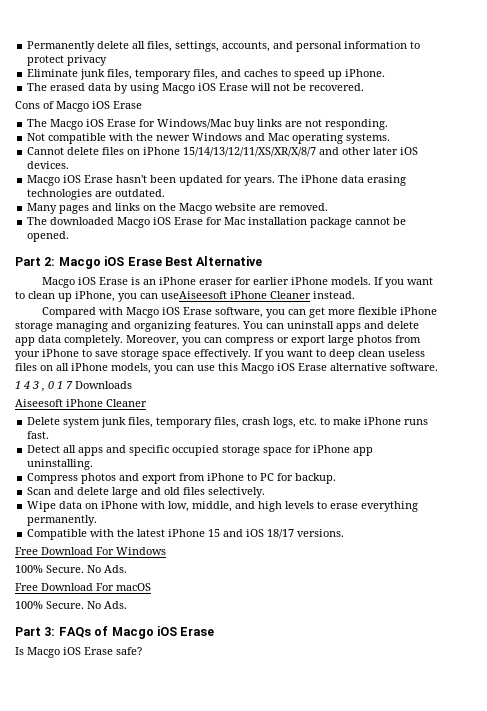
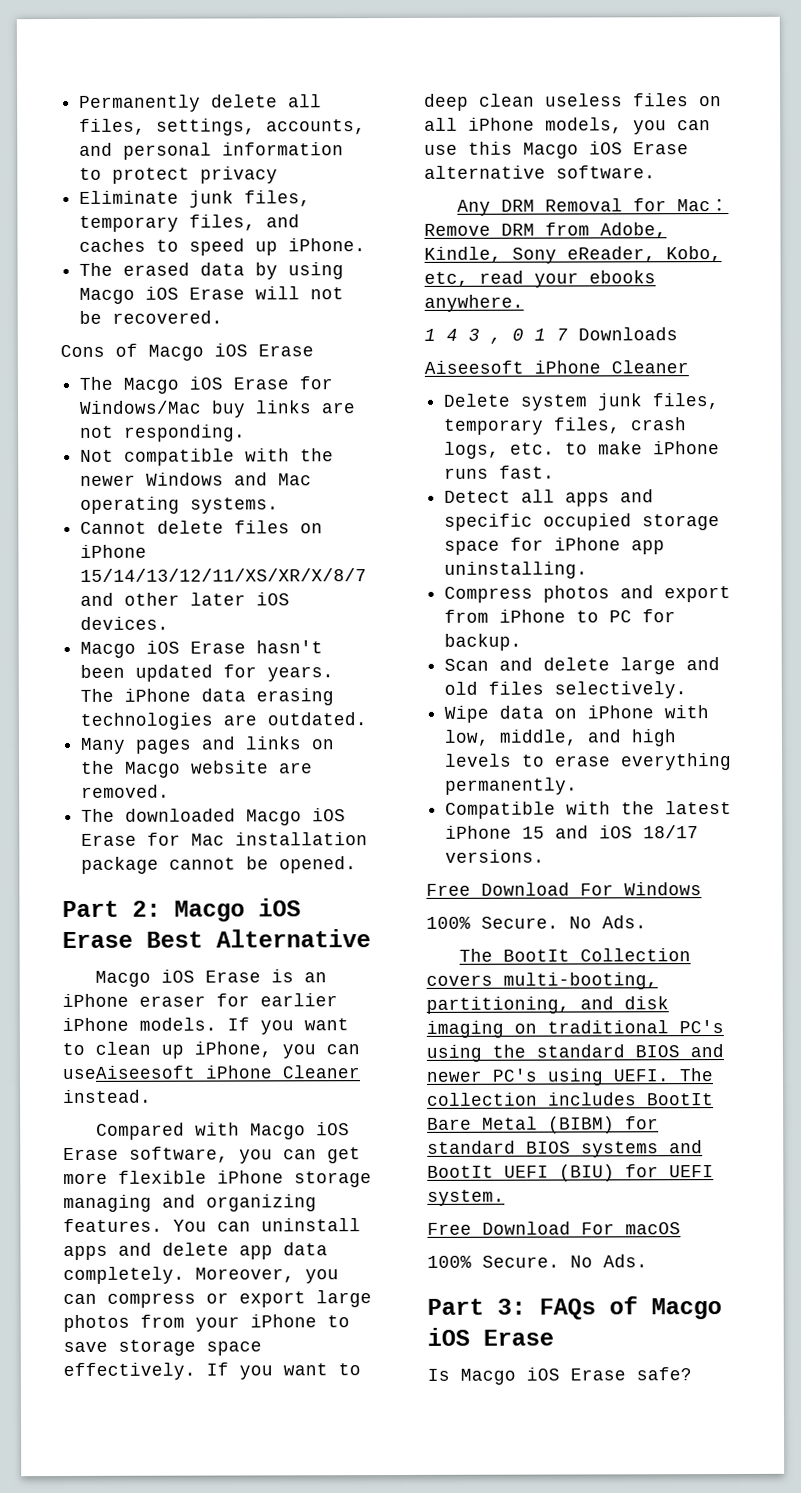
(438, 367) none -> [457,198,730,216] [424,222,667,239] [424,246,722,264] [424,270,656,288] [424,294,524,312] // Any DRM Removal for Mac：Remove DRM from Adobe, Kindle, Sony eReader, Kobo, etc, read your ebooks anywhere.
(127, 569) none -> [459,948,692,962] [426,972,658,990] [426,996,669,1014] [426,1020,724,1038] [426,1044,724,1062] [426,1068,713,1086] [427,1092,714,1106] [427,1116,659,1134] [427,1140,703,1158] [427,1164,714,1182] [427,1189,505,1206] // The BootIt Collection covers multi-booting, partitioning, and disk imaging on traditional PC's using the standard BIOS and newer PC's using UEFI. The collection includes BootIt Bare Metal (BIBM) for standard BIOS systems and BootIt UEFI (BIU) for UEFI system.

